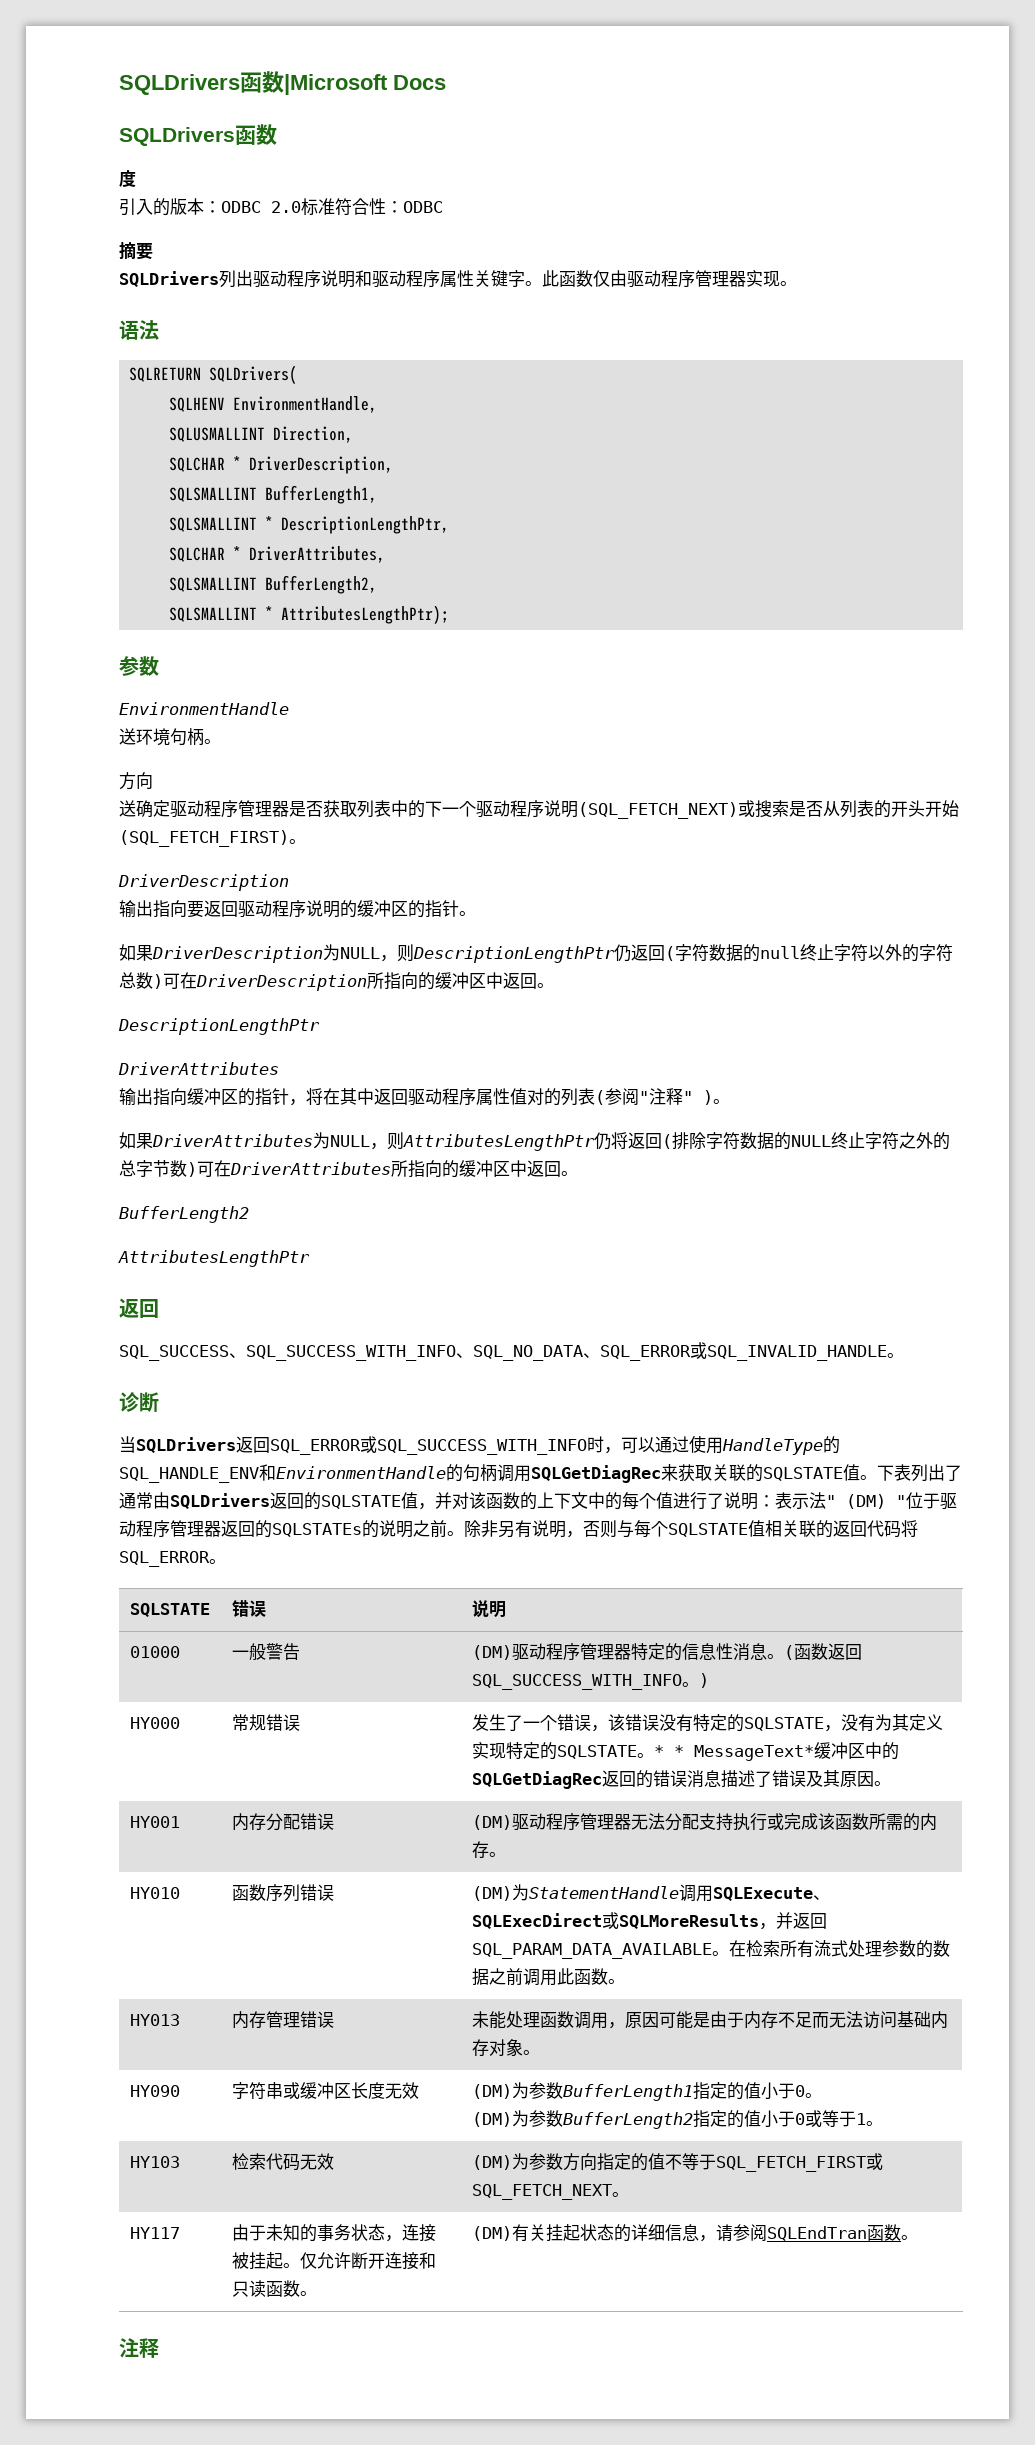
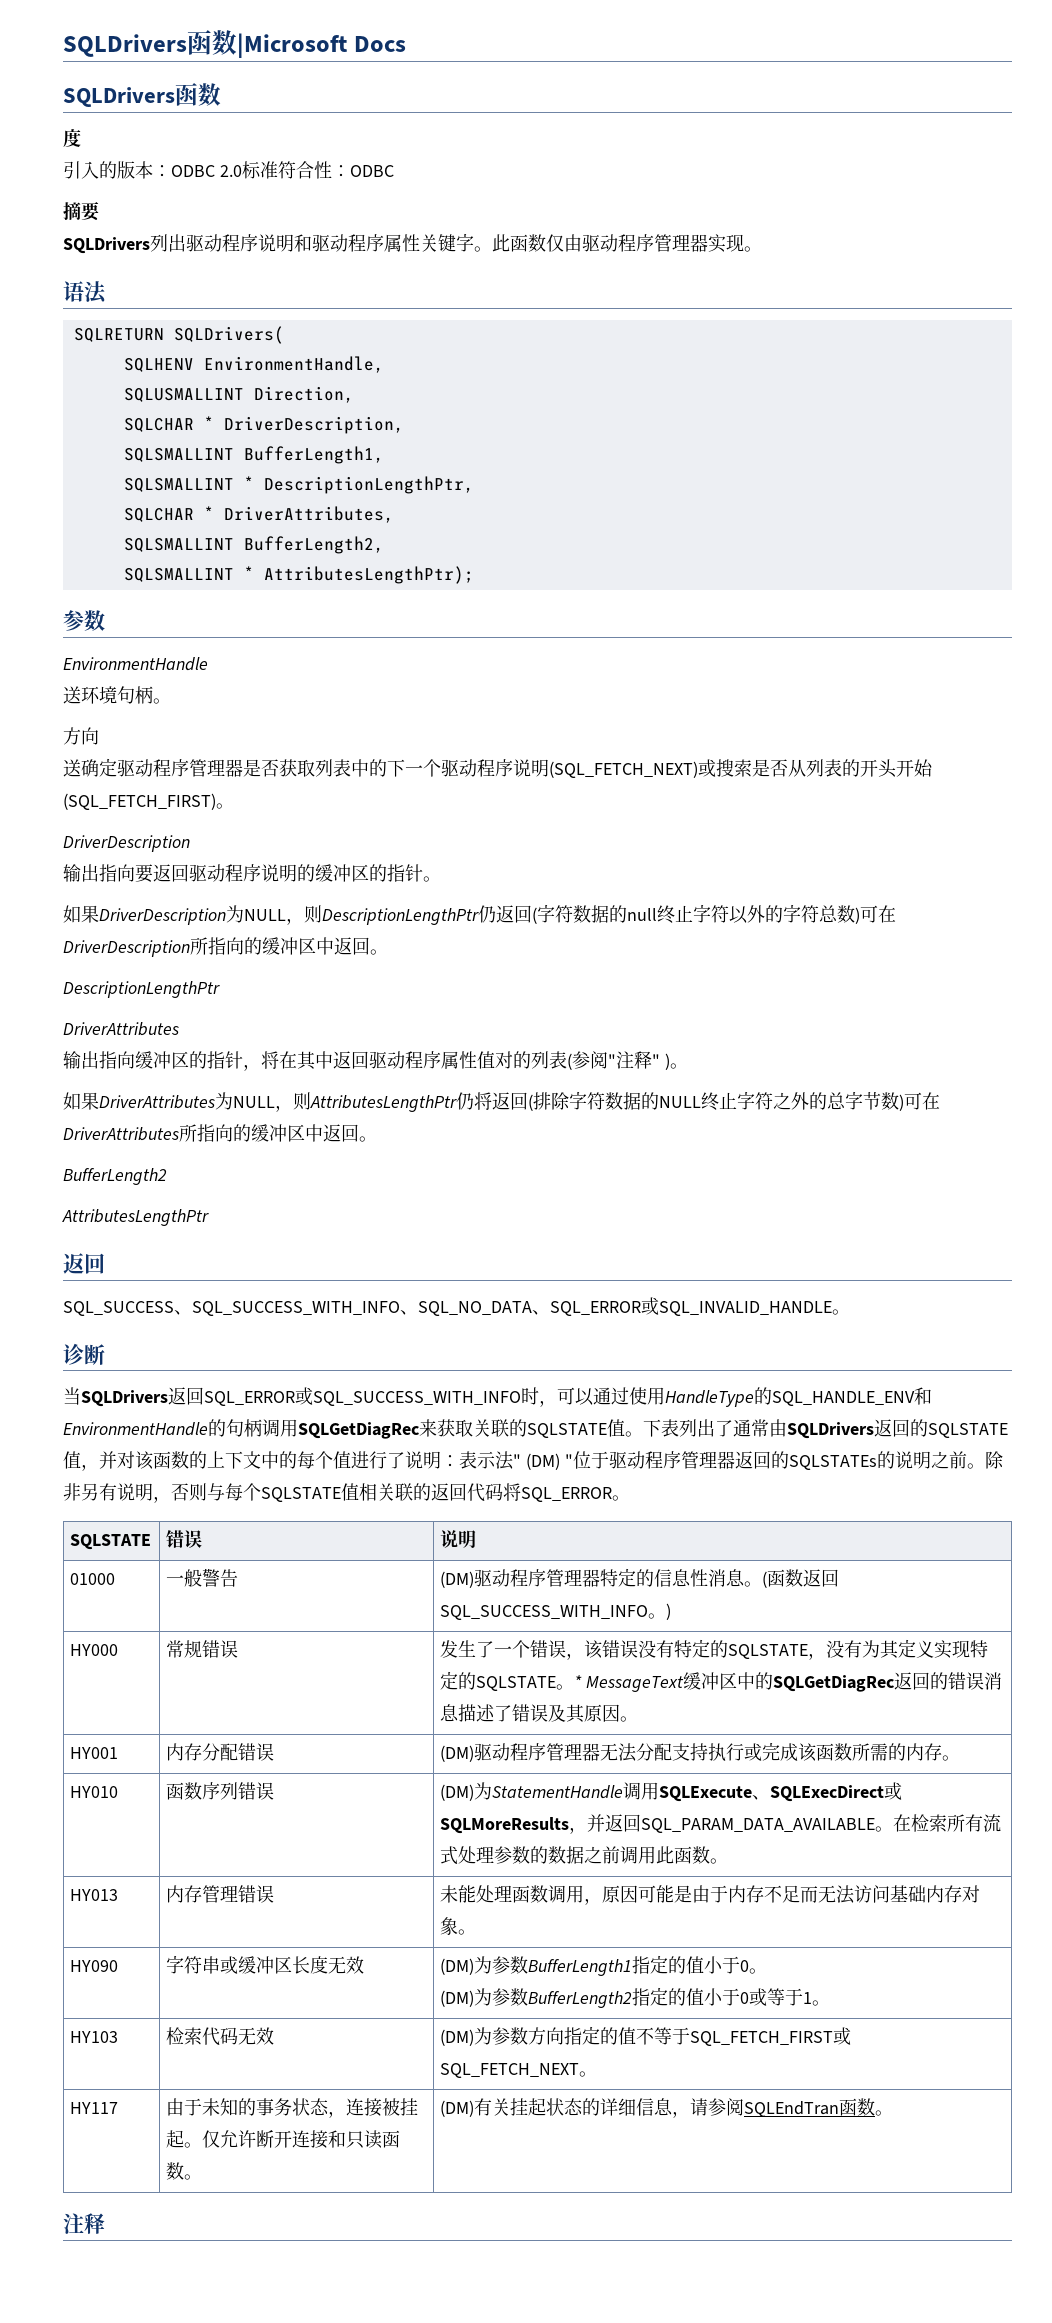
[673,1745,814,1761] * MessageText* -> [586,1676,685,1692] MessageText

